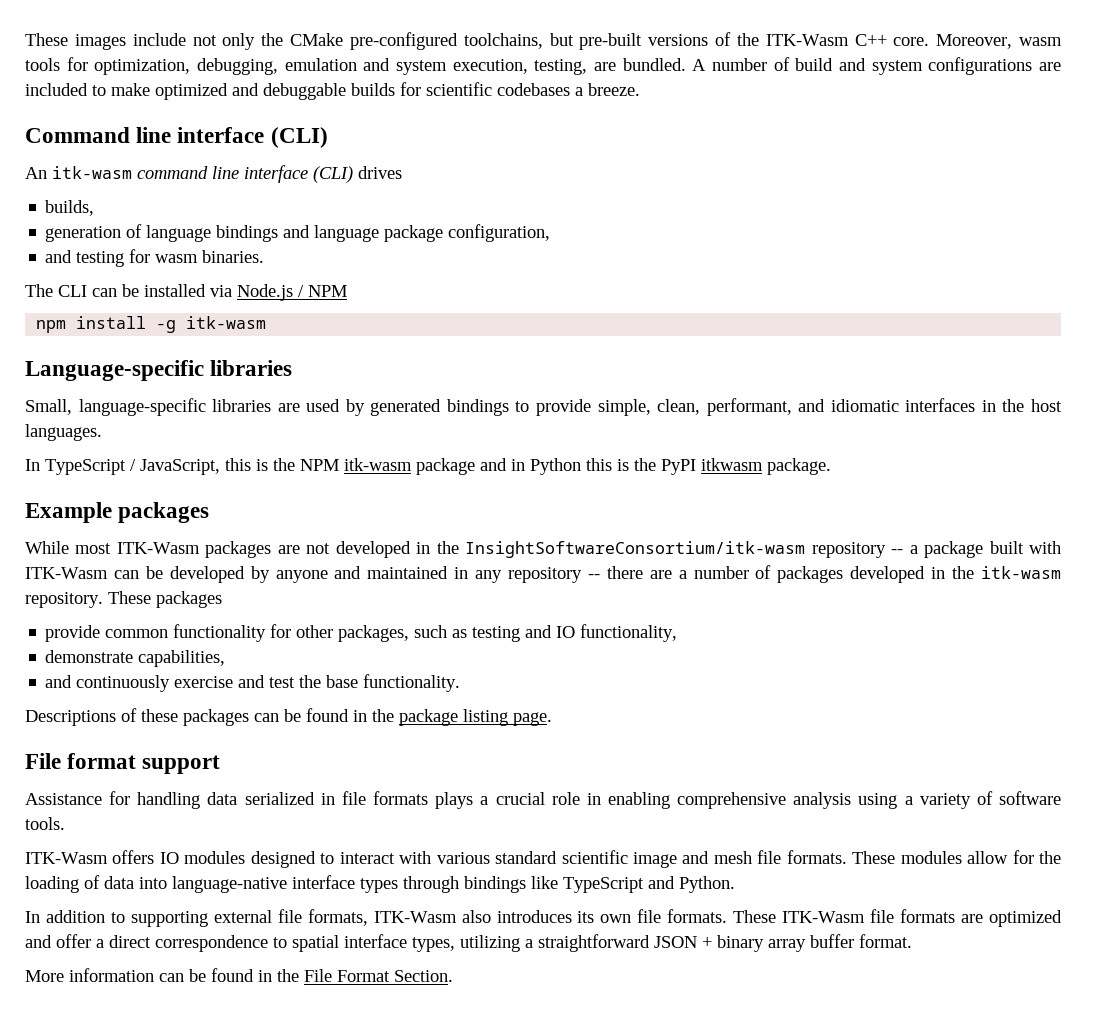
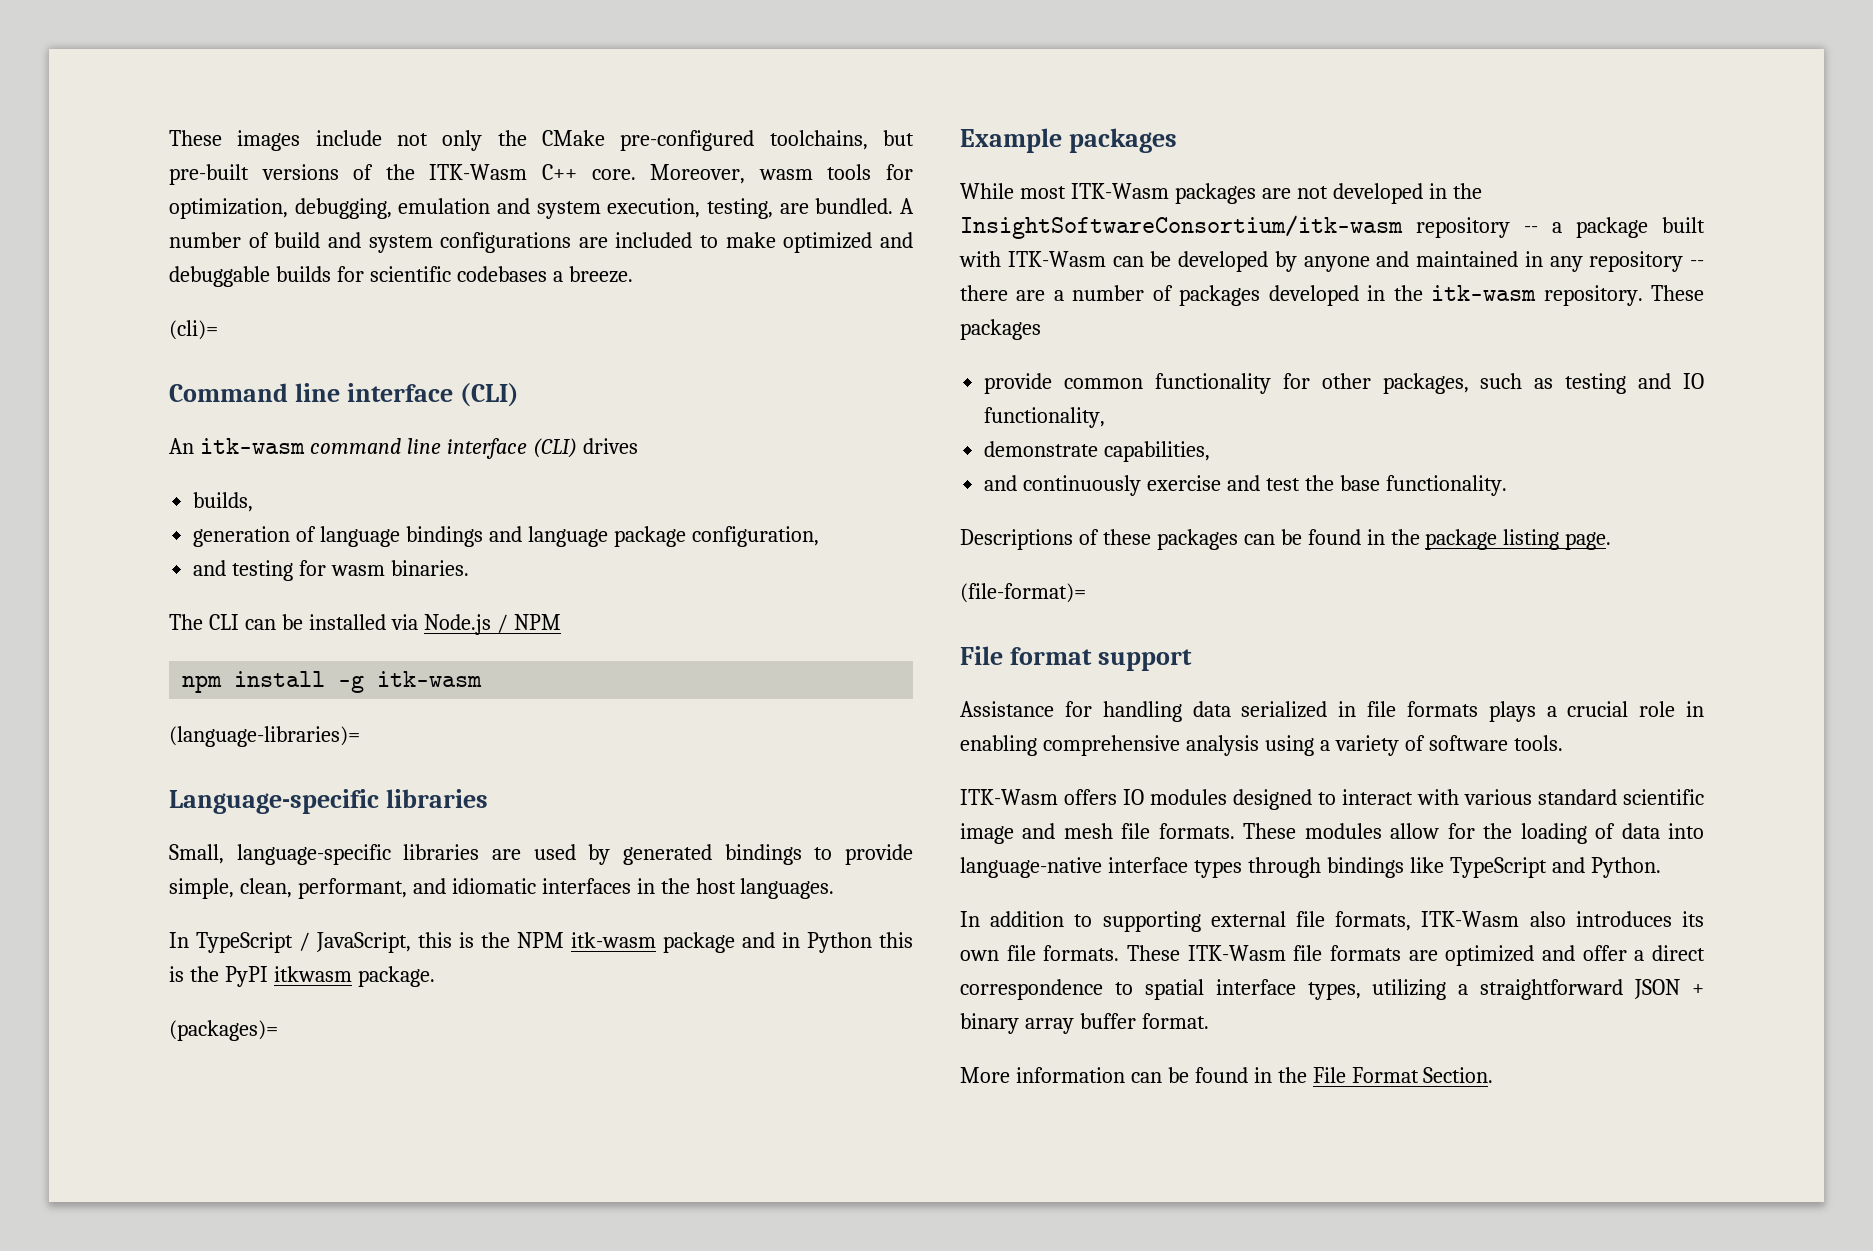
(640, 89) none -> [169,320,218,340] // (cli)=
(267, 322) none -> [169,726,360,747] // (language-libraries)=
(831, 466) none -> [169,1020,278,1041] // (packages)=
(552, 719) none -> [960,583,1086,603] // (file-format)=

